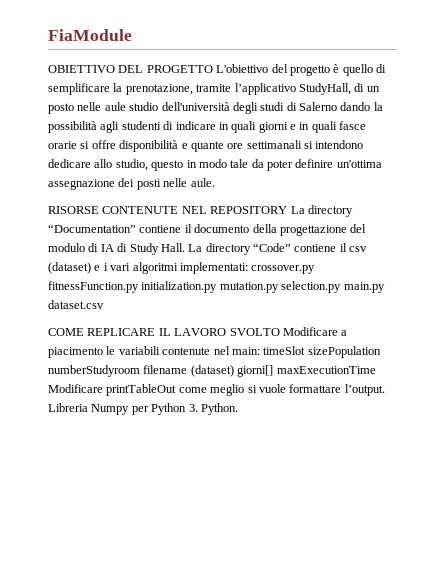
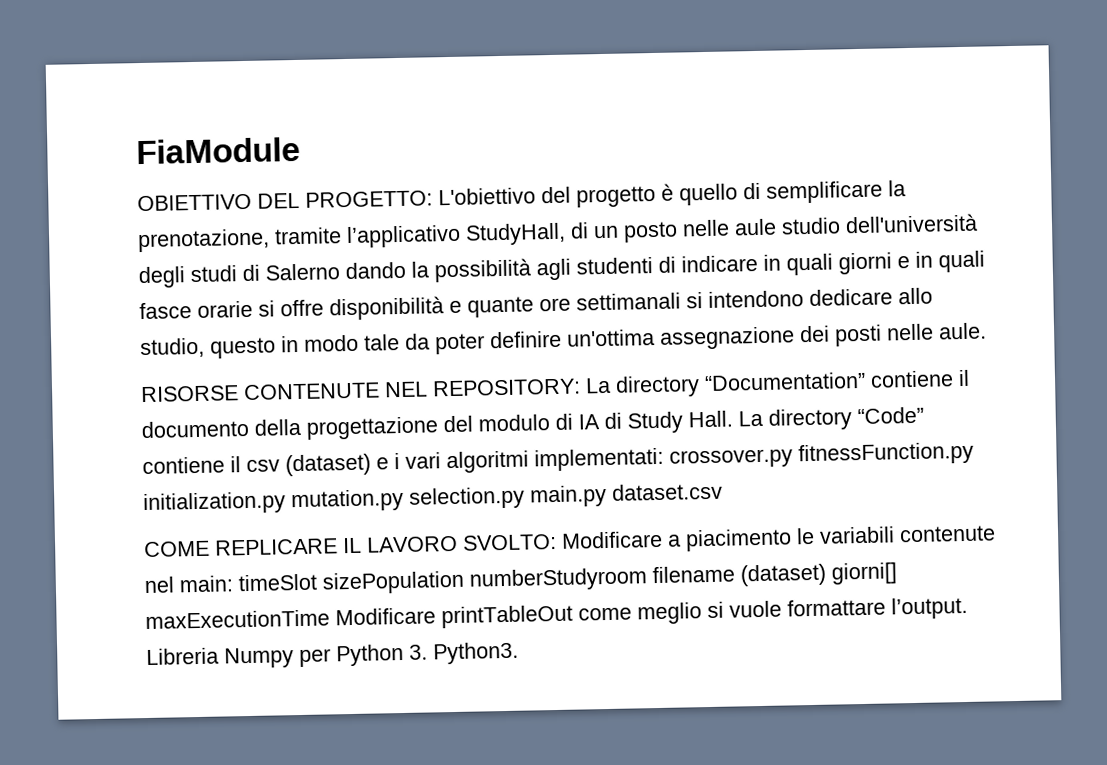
[146,65,213,73] PROGETTO -> [305,190,433,208] PROGETTO:
[210,206,288,214] REPOSITORY -> [432,378,581,397] REPOSITORY:
[229,328,280,336] SVOLTO -> [462,533,557,551] SVOLTO:
[200,403,238,415] Python. -> [433,641,519,665] Python3.

